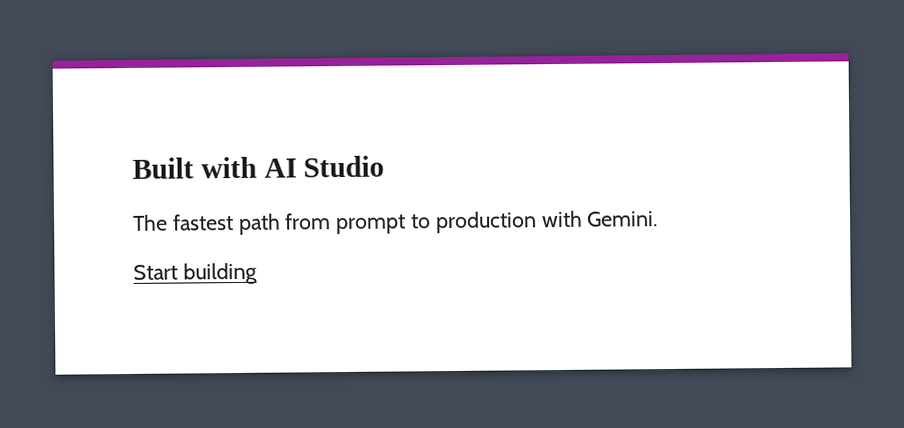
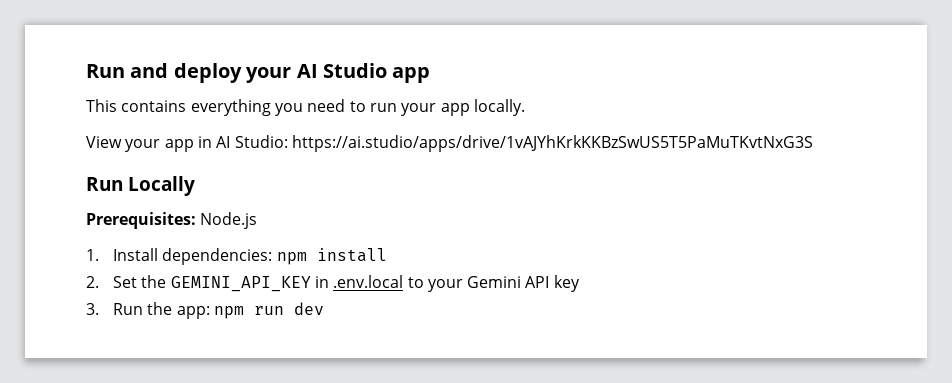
[132,155,386,179] [132,210,659,235] [133,262,257,285] Built with AI Studio // The fastest path from prompt to production with Gemini. // Start building -> [86,63,431,83] [86,99,525,116] [86,135,813,152] [86,176,195,196] [86,212,258,229] [86,248,387,265] [86,275,580,292] [86,302,324,319] Run and deploy your AI Studio app // This contains everything you need to run your app locally. // View your app in AI Studio: https://ai.studio/apps/drive/1vAJYhKrkKKBzSwUS5T5PaMuTKvtNxG3S // Run Locally // Prerequisites: Node.js // 1. Install dependencies: npm install // 2. Set the GEMINI_API_KEY in .env.local to your Gemini API key // 3. Run the app: npm run dev

